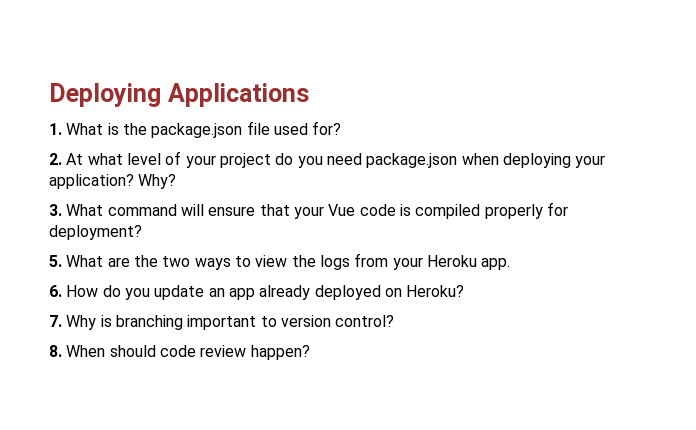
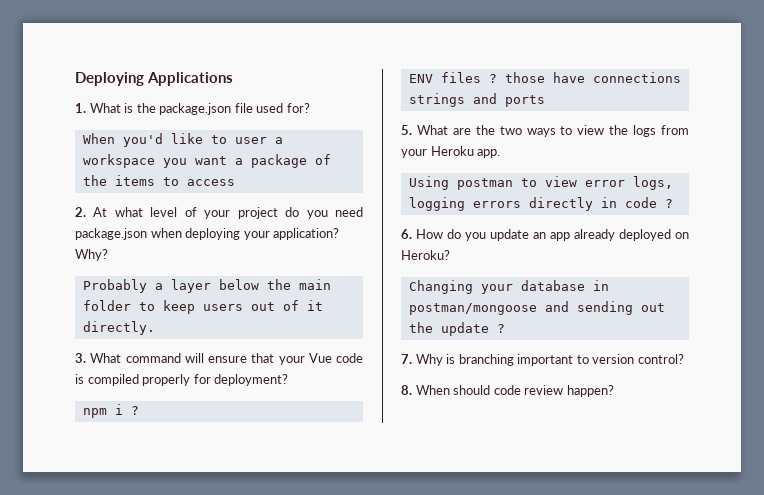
(342, 128) none -> [82,133,283,147] [82,154,331,168] [82,175,235,186] // When you'd like to user a workspace you want a package of the items to access
(177, 181) none -> [82,279,331,293] [82,300,323,314] [82,321,155,335] // Probably a layer below the main folder to keep users out of it directly.
(142, 232) none -> [82,404,139,418] [408,72,681,83] [408,93,545,107] // npm i ? // ENV files ? those have connections strings and ports
(511, 264) none -> [408,176,673,190] [408,197,673,211] // Using postman to view error logs, logging errors directly in code ?
(465, 291) none -> [408,280,609,294] [408,301,665,315] [408,322,505,336] // Changing your database in postman/mongoose and sending out the update ?

